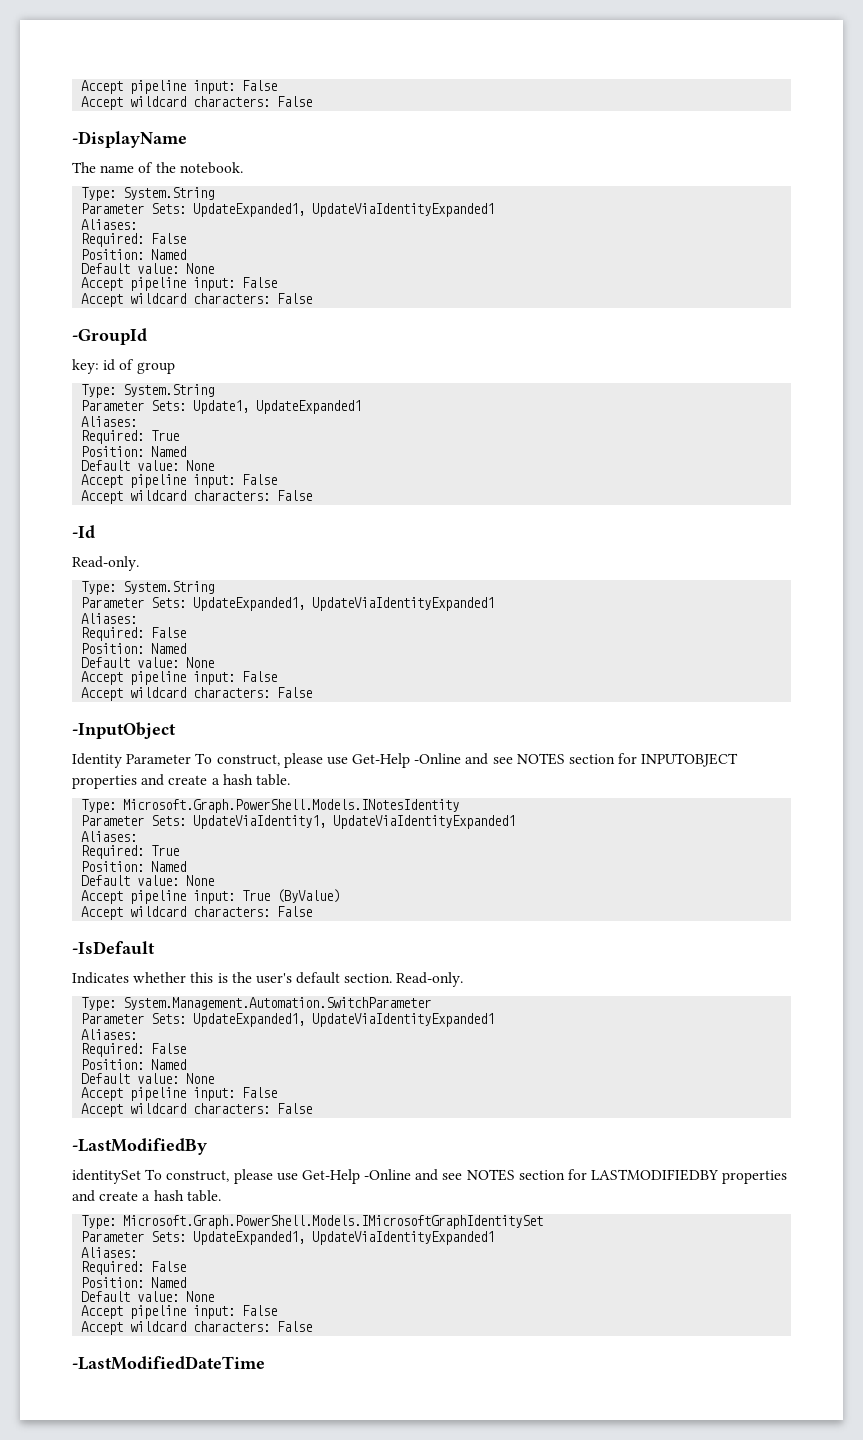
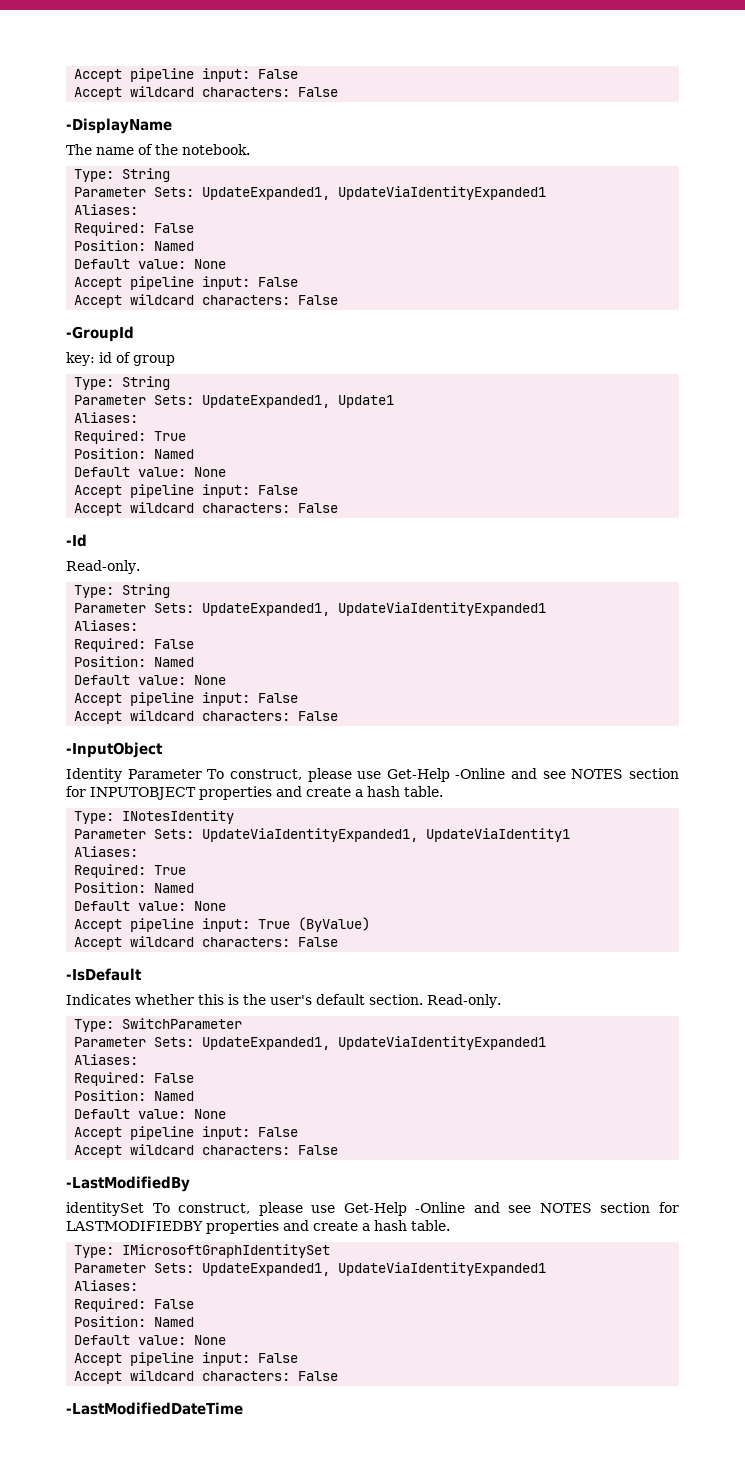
[123,187,215,200] System.String -> [122,168,171,182] String
[123,384,215,397] [81,400,362,414] System.String // Parameter Sets: Update1, UpdateExpanded1 -> [122,376,171,390] [74,395,395,408] String // Parameter Sets: UpdateExpanded1, Update1
[123,581,215,594] System.String -> [122,584,171,598] String
[123,799,460,813] [81,815,516,829] Microsoft.Graph.PowerShell.Models.INotesIdentity // Parameter Sets: UpdateViaIdentity1, UpdateViaIdentityExpanded1 -> [122,810,235,824] [74,828,571,842] INotesIdentity // Parameter Sets: UpdateViaIdentityExpanded1, UpdateViaIdentity1
[123,997,432,1010] System.Management.Automation.SwitchParameter -> [122,1018,243,1029] SwitchParameter
[123,1215,544,1229] Microsoft.Graph.PowerShell.Models.IMicrosoftGraphIdentitySet -> [122,1244,331,1258] IMicrosoftGraphIdentitySet

